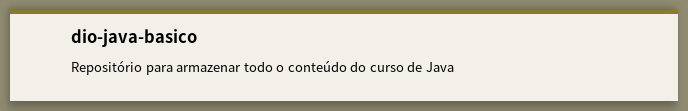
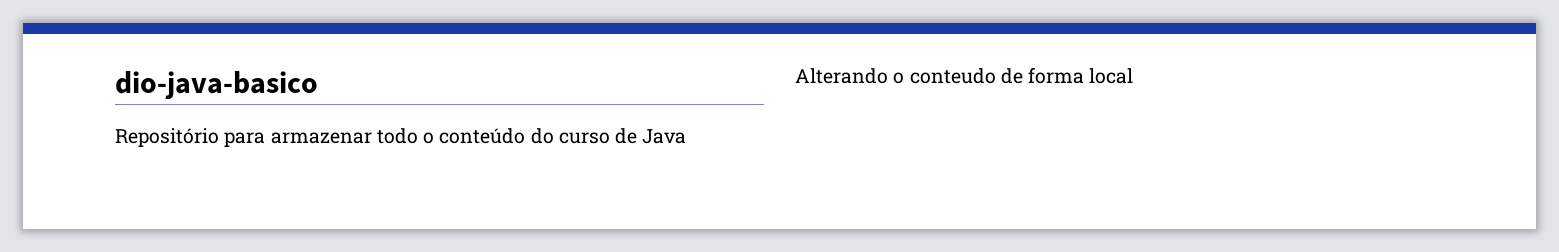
(454, 67) none -> [795,67,1134,84] Alterando o conteudo de forma local

